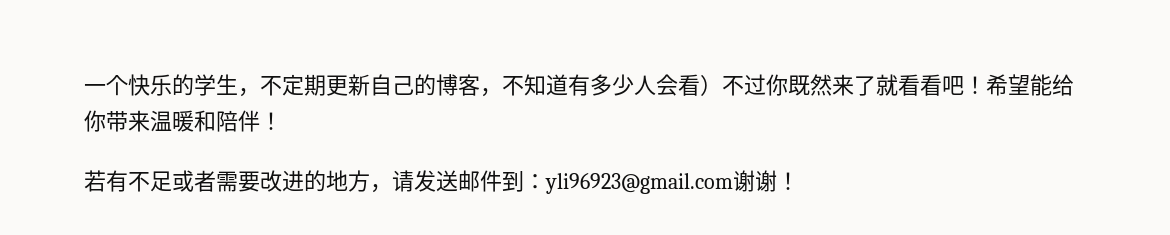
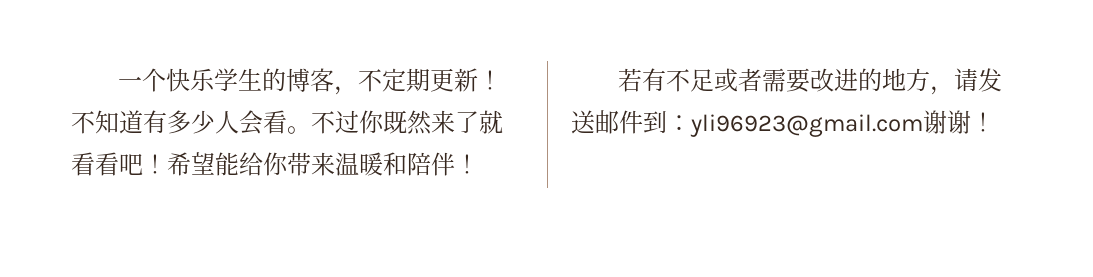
[172,74,238,96] 的学生 -> [213,68,334,92] 学生的博客
[370,74,502,97] 自己的博客， -> [477,70,502,90] ！
[700,75,722,96] ） -> [287,126,311,134] 。

